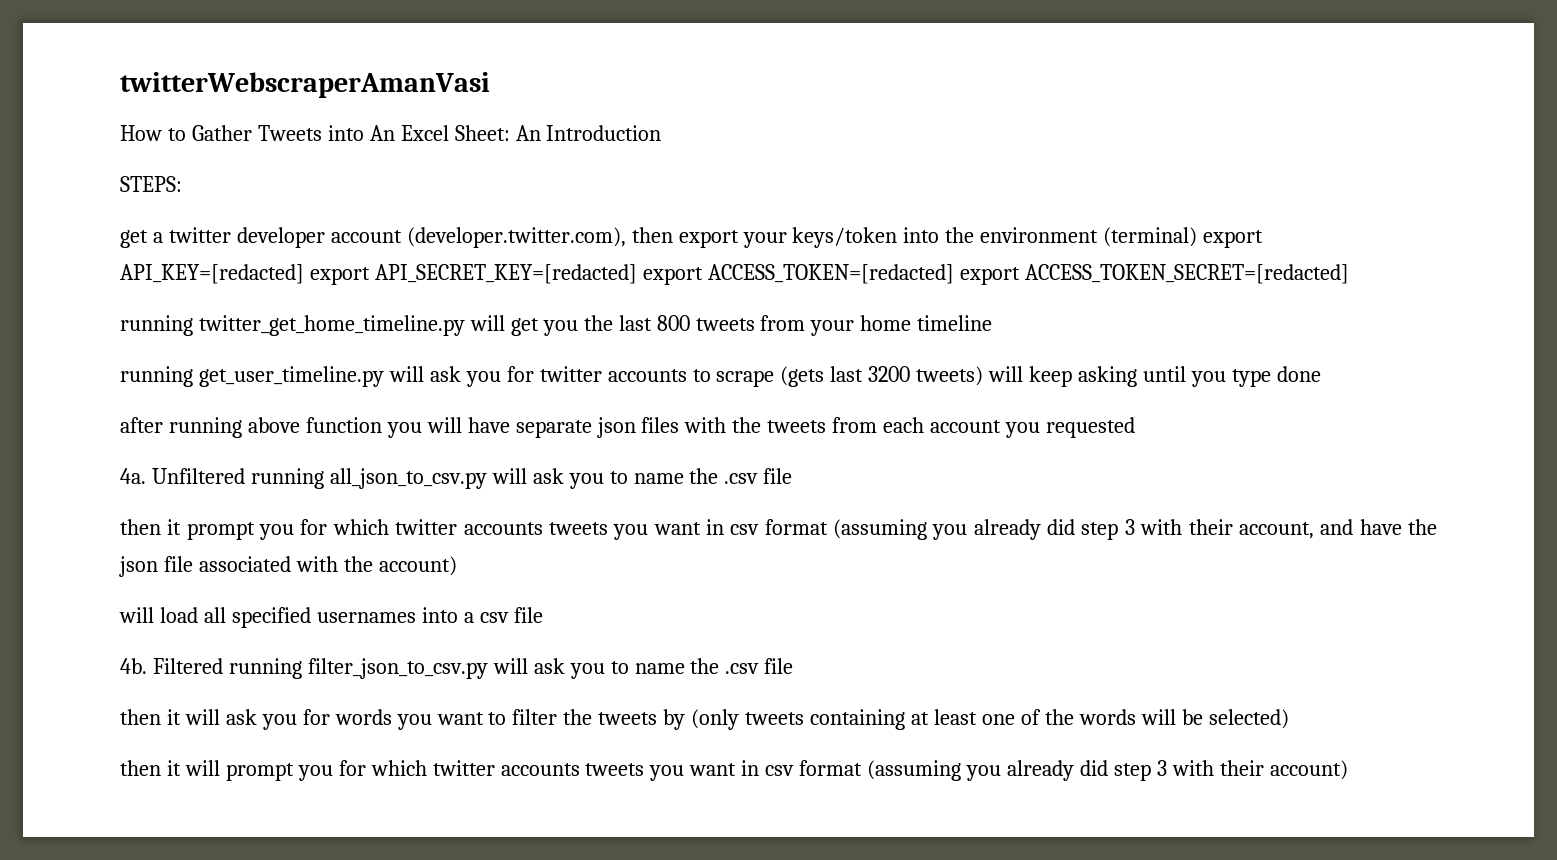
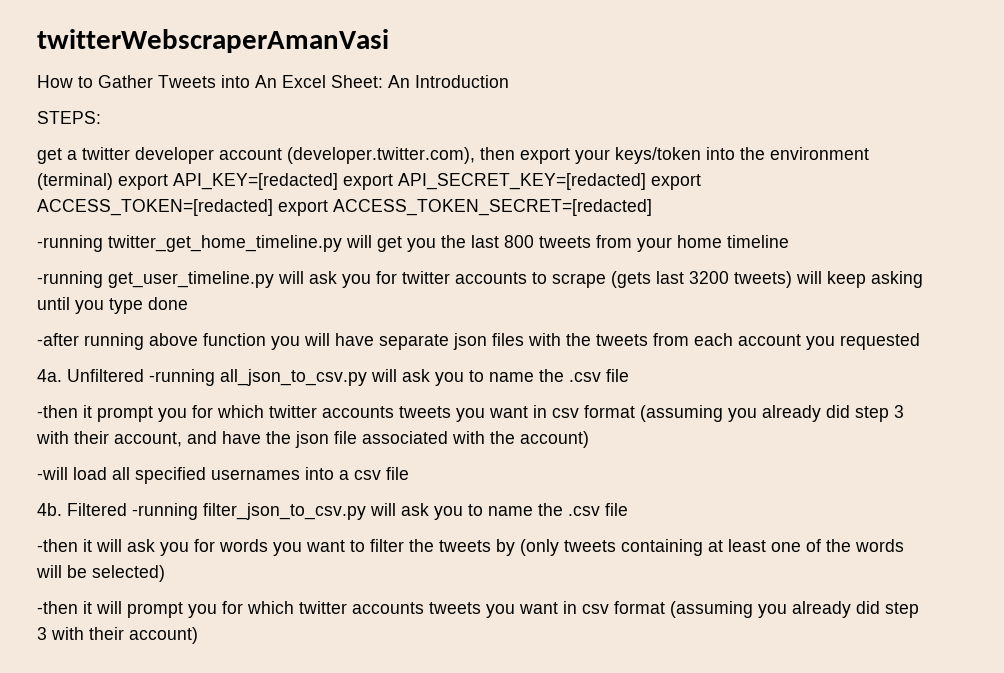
[120,315,193,336] running -> [37,235,103,252] -running
[120,366,193,387] running -> [37,271,103,288] -running
[120,417,163,433] after -> [37,333,79,346] -after
[250,468,324,489] running -> [149,369,215,386] -running
[120,519,161,535] then -> [37,405,78,418] -then
[119,607,154,623] will -> [37,467,68,480] -will
[228,658,302,679] running -> [132,503,198,520] -running
[120,709,161,725] then -> [37,539,78,552] -then
[120,760,161,776] then -> [37,601,78,614] -then

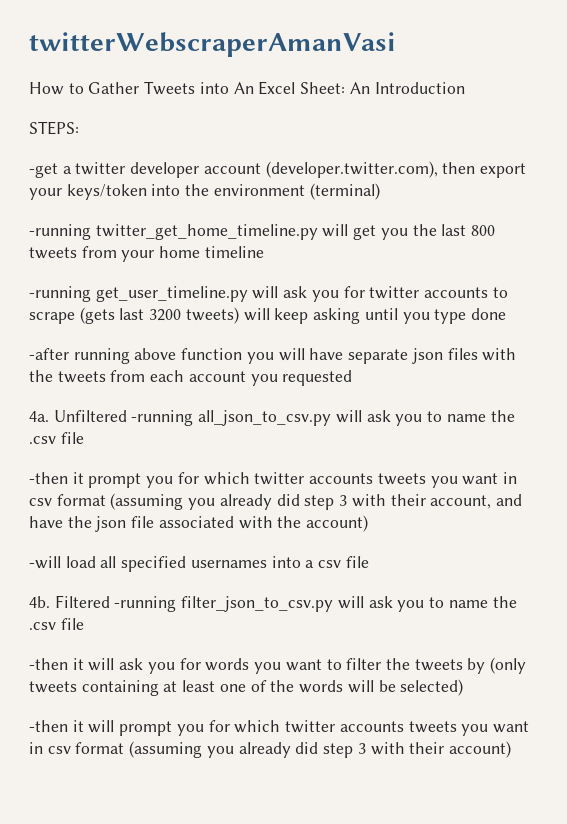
[37,148,62,164] get -> [29,163,58,178] -get
[118,173,701,190] [37,199,652,216] export API_KEY=[redacted] export API_SECRET_KEY=[redacted] export ACCESS_TOKEN=[redacted] export ACCESS_TOKEN_SECRET=[redacted] -> (380, 191) none

